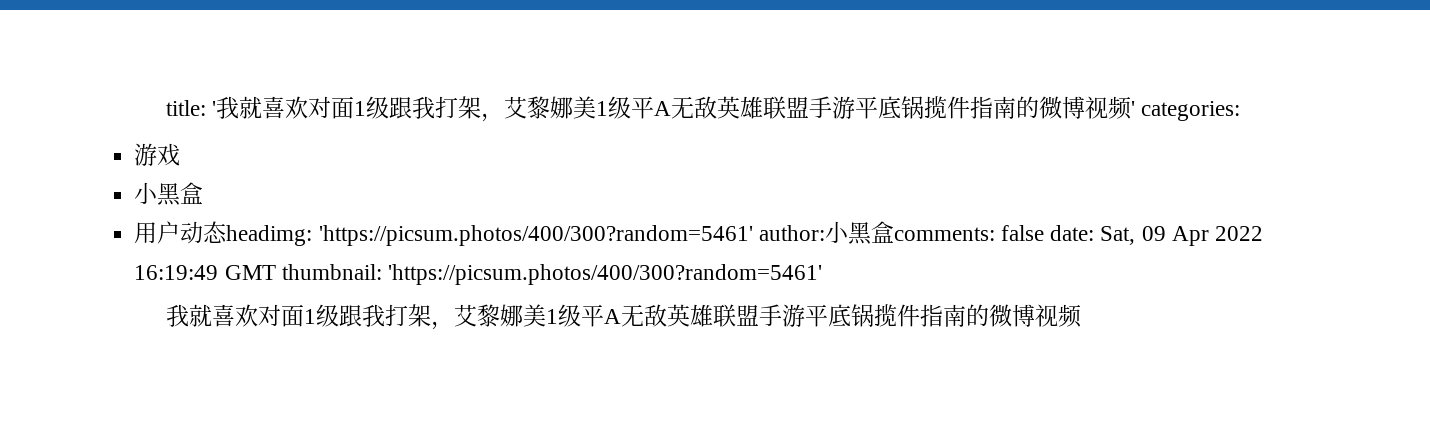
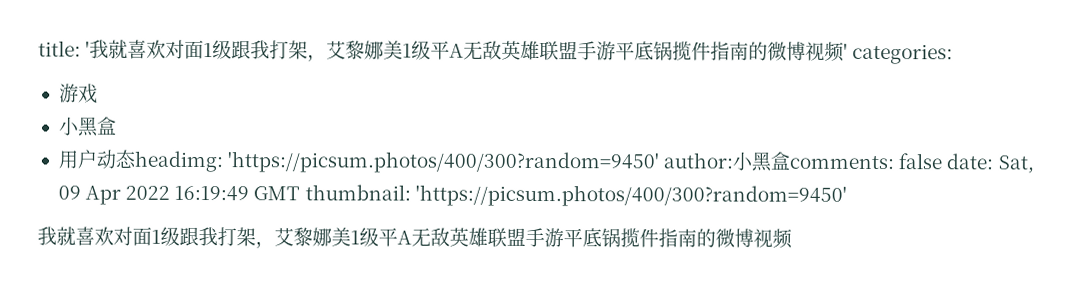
[318,225,753,246] 'https://picsum.photos/400/300?random=5461' -> [227,151,660,174] 'https://picsum.photos/400/300?random=9450'
[387,264,822,285] 'https://picsum.photos/400/300?random=5461' -> [414,184,847,207] 'https://picsum.photos/400/300?random=9450'

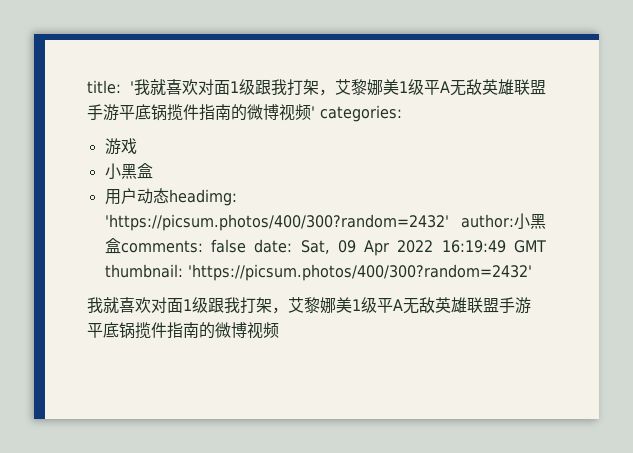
[227,151,660,174] 'https://picsum.photos/400/300?random=9450' -> [104,214,449,231] 'https://picsum.photos/400/300?random=2432'
[414,184,847,207] 'https://picsum.photos/400/300?random=9450' -> [187,264,532,281] 'https://picsum.photos/400/300?random=2432'

